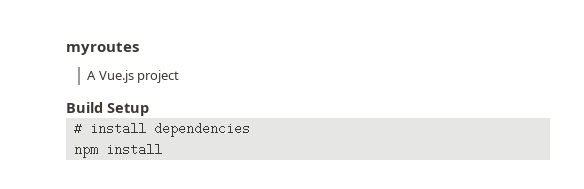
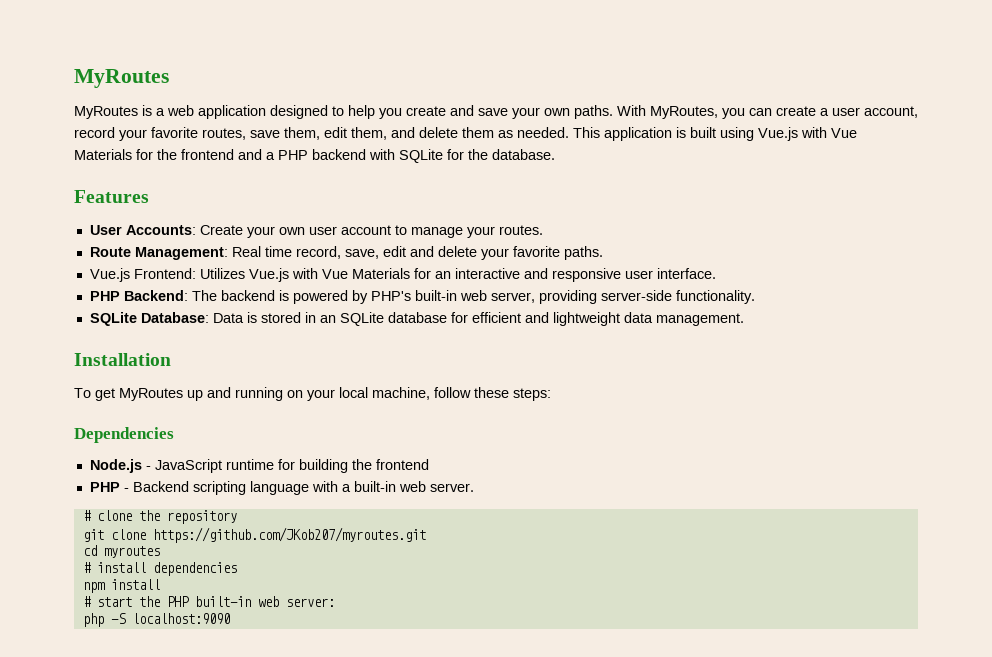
[66,42,139,55] [87,70,180,83] [66,102,149,116] myroutes // A Vue.js project // Build Setup -> [74,69,169,88] [74,105,918,119] [74,127,857,141] [74,149,555,163] [74,190,149,203] [89,225,543,238] [89,246,603,260] [89,268,716,282] [89,290,755,304] [89,312,744,326] [74,353,171,366] [74,387,551,401] [74,427,174,443] [89,459,429,473] [89,481,474,495] [82,510,237,524] [82,527,426,543] [82,545,160,558] MyRoutes // MyRoutes is a web application designed to help you create and save your own paths. With MyRoutes, you can create a user account, record your favorite routes, save them, edit them, and delete them as needed. This application is built using Vue.js with Vue Materials for the frontend and a PHP backend with SQLite for the database. // Features // User Accounts: Create your own user account to manage your routes. // Route Management: Real time record, save, edit and delete your favorite paths. // Vue.js Frontend: Utilizes Vue.js with Vue Materials for an interactive and responsive user interface. // PHP Backend: The backend is powered by PHP's built-in web server, providing server-side functionality. // SQLite Database: Data is stored in an SQLite database for efficient and lightweight data management. // Installation // To get MyRoutes up and running on your local machine, follow these steps: // Dependencies // Node.js - JavaScript runtime for building the frontend // PHP - Backend scripting language with a built-in web server. // # clone the repository // git clone https://github.com/JKob207/myroutes.git // cd myroutes
(162, 149) none -> [82,596,335,607] [82,613,230,627] // # start the PHP built-in web server: // php -S localhost:9090

